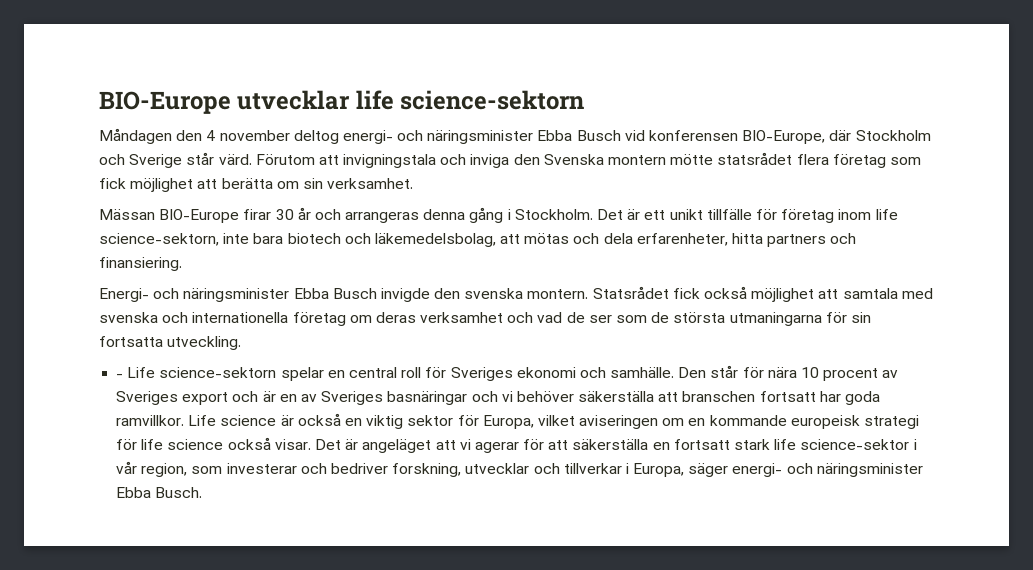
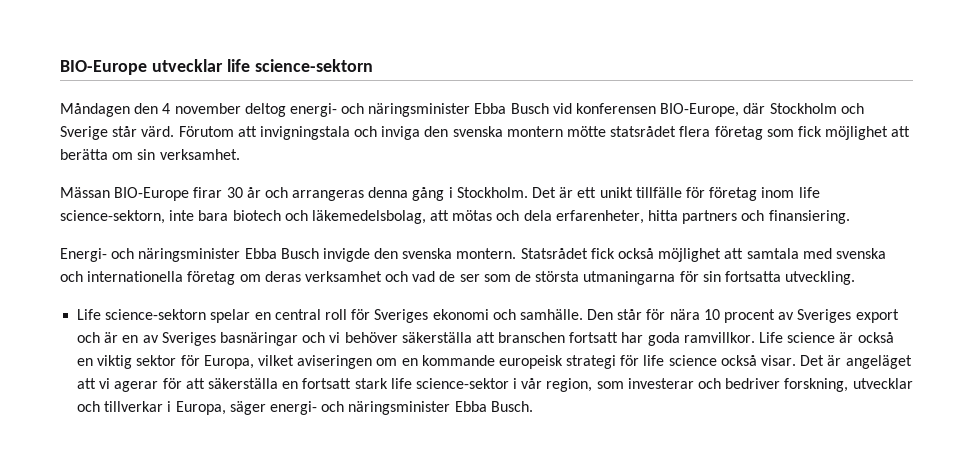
[543,154,604,165] Svenska -> [452,126,503,137] svenska
[116,374,124,378] - -> (856, 278) none

